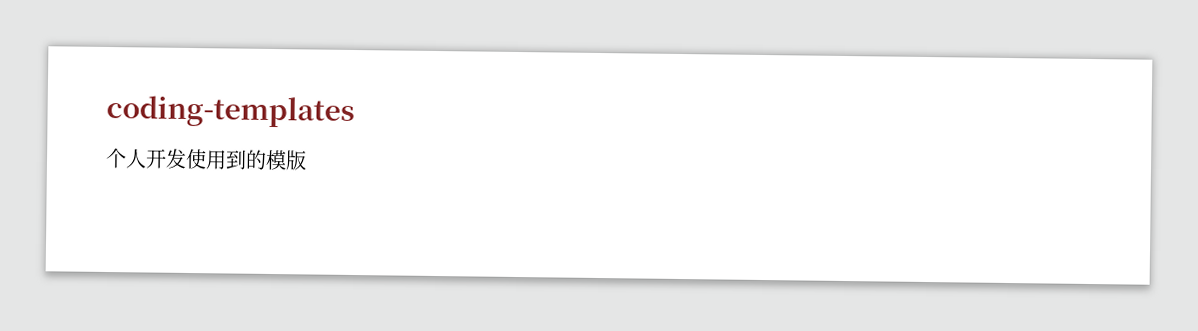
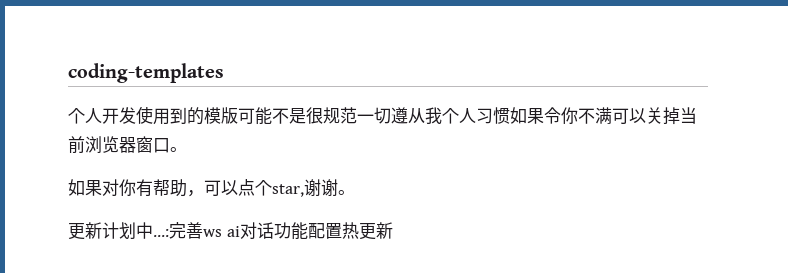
(307, 160) none -> [238,107,697,125] [68,136,187,154] [68,179,355,197] [68,222,393,240] 可能不是很规范一切遵从我个人习惯如果令你不满可以关掉当前浏览器窗口。 // 如果对你有帮助，可以点个star,谢谢。 // 更新计划中...:完善ws ai对话功能配置热更新

